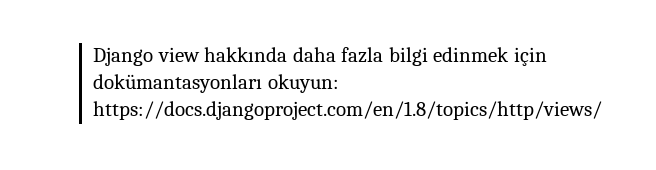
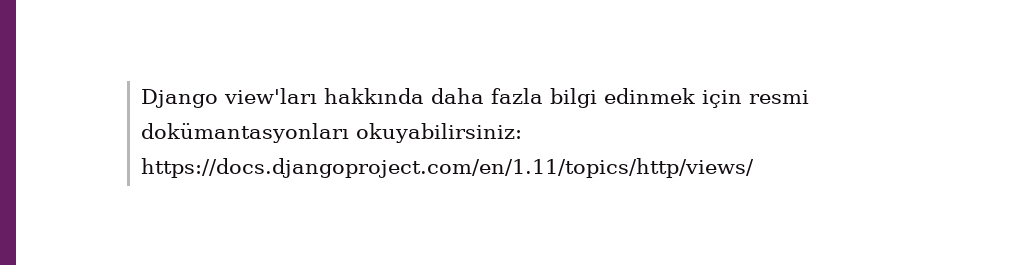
[157,47,200,62] view -> [224,88,318,104] view'ları
[93,74,339,93] [93,101,603,120] dokümantasyonları okuyun: https://docs.djangoproject.com/en/1.8/topics/http/views/ -> [749,90,810,104] [141,123,523,143] [141,158,755,178] resmi dokümantasyonları okuyabilirsiniz: https://docs.djangoproject.com/en/1.11/topics/http/views/

